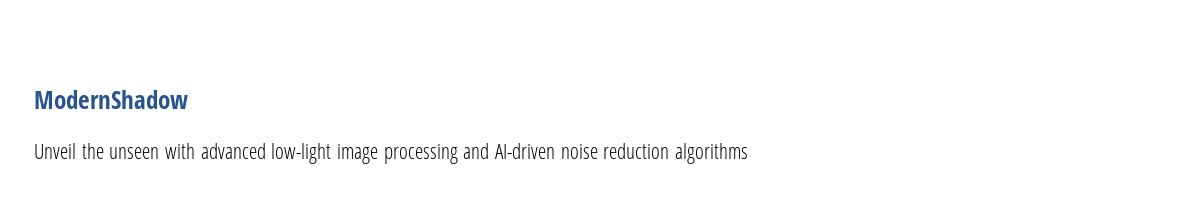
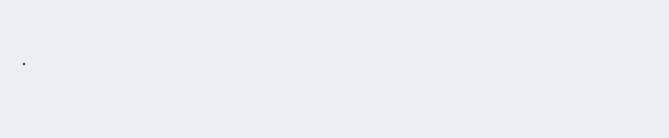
[34,90,188,109] [34,143,749,164] ModernShadow // Unveil the unseen with advanced low-light image processing and AI-driven noise reduction algorithms -> [22,63,26,65] .

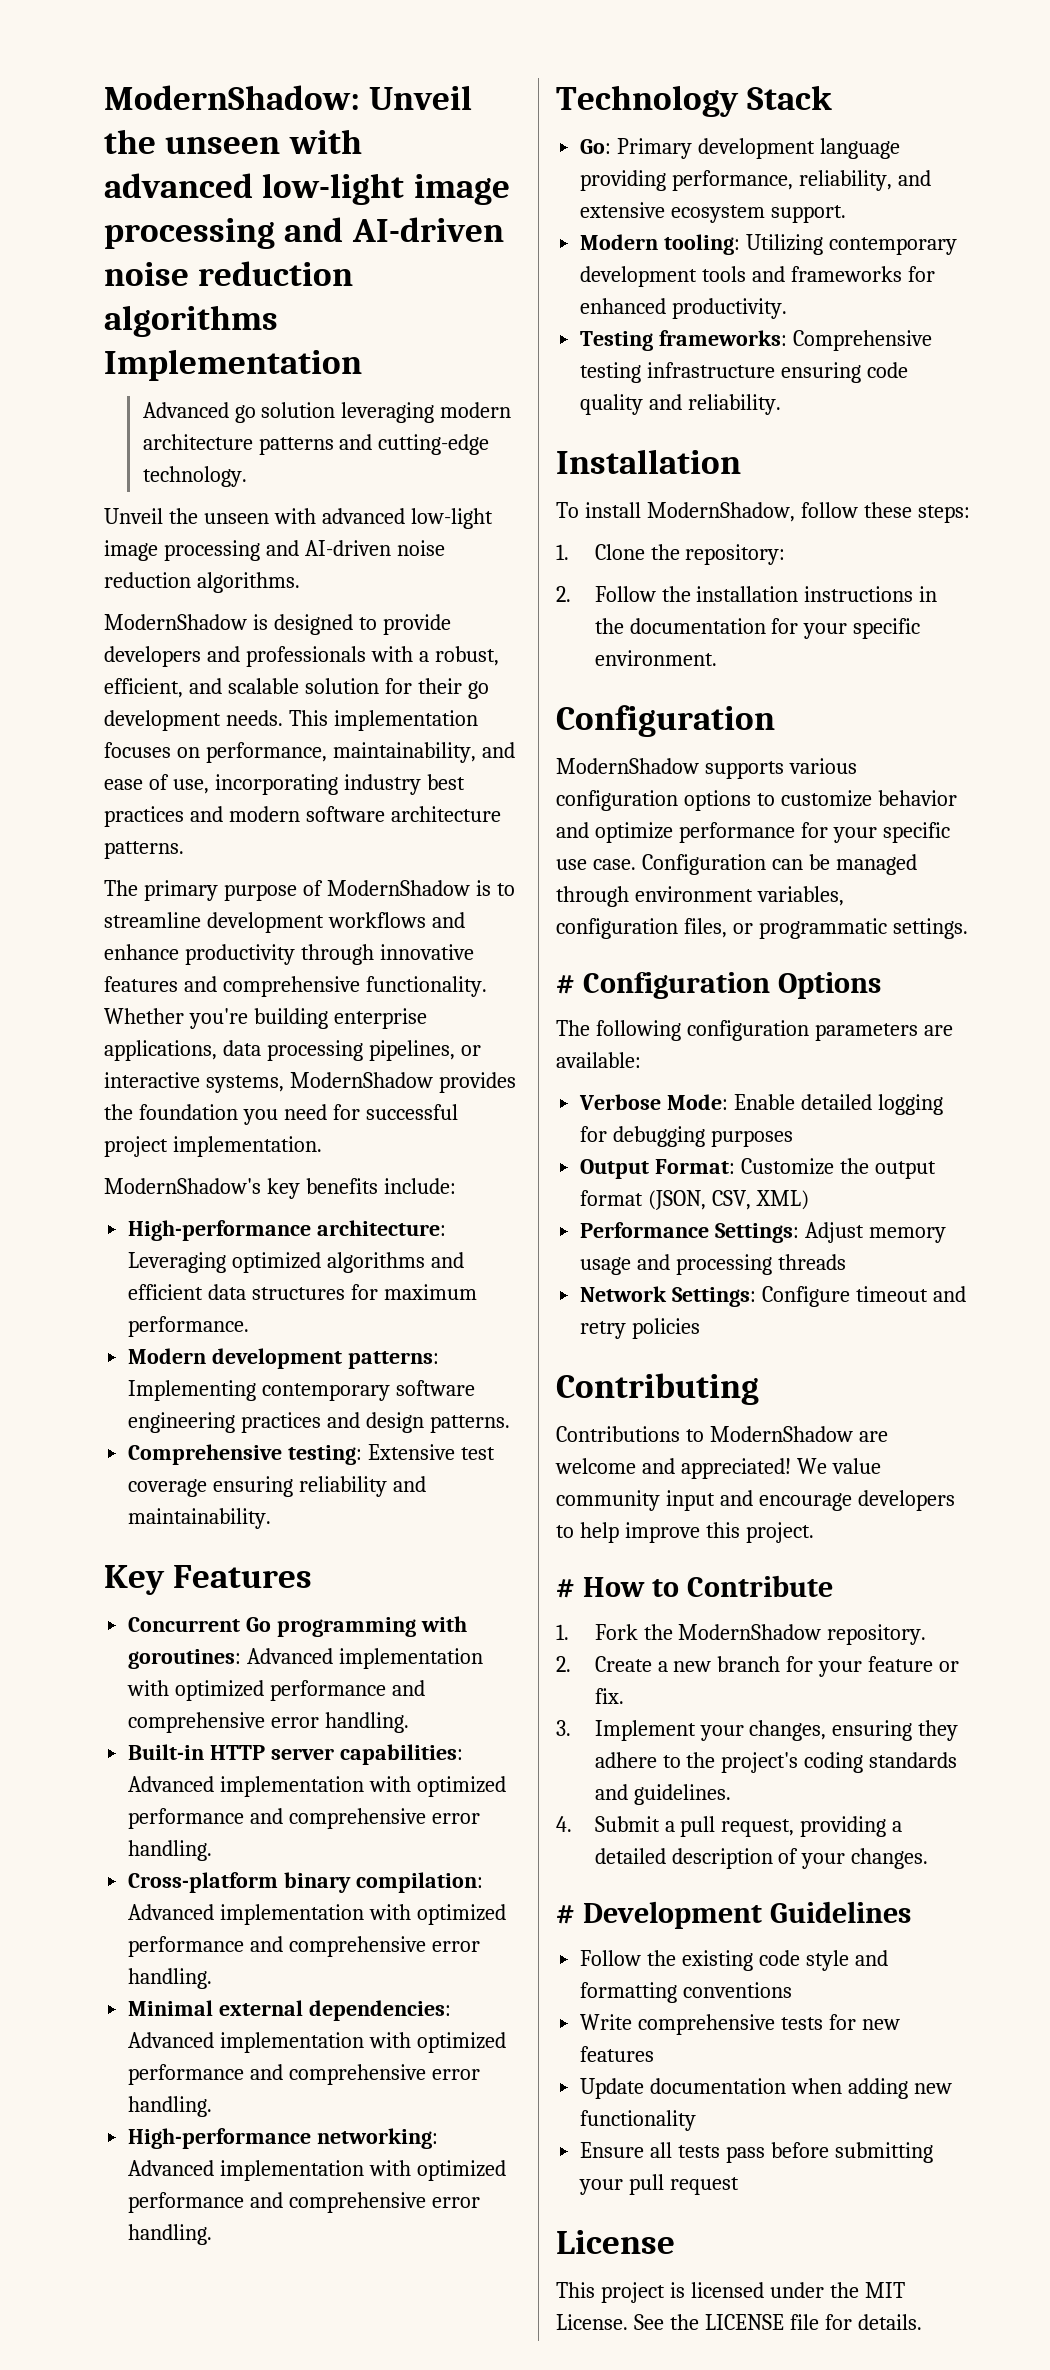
[22,63,26,65] . -> [104,85,473,110] [104,129,362,154] [104,173,510,205] [104,217,504,249] [104,261,354,286] [104,305,278,337] [104,349,362,381] [142,402,512,423] [142,434,490,455] [142,466,247,487] [104,508,493,529] [104,540,445,561] [104,572,300,593] [104,614,451,635] [104,646,499,667] [104,678,489,699] [104,710,478,731] [104,742,515,763] [104,774,465,795] [104,806,501,827] [104,841,184,859] [104,880,515,901] [104,912,465,933] [104,944,474,965] [104,976,487,997] [104,1008,427,1029] [104,1040,481,1061] [104,1072,516,1093] [104,1104,458,1125] [104,1136,322,1157] [104,1178,456,1199] [128,1220,447,1241] [128,1252,465,1273] [128,1284,477,1300] [128,1316,250,1337] [128,1348,440,1369] [128,1380,476,1401] [128,1412,510,1433] [128,1444,496,1465] [128,1476,427,1497] [128,1508,272,1529] [104,1565,313,1595] [128,1616,468,1637] [128,1648,484,1669] [127,1680,426,1701] [128,1712,410,1733] [128,1744,464,1765] [128,1776,507,1797] [128,1808,481,1829] [128,1840,213,1861] [128,1872,484,1893] [128,1904,507,1925] [128,1936,481,1957] [128,1968,213,1989] [128,2000,452,2021] [128,2032,507,2053] [128,2064,481,2085] [128,2096,213,2117] [128,2128,439,2149] [128,2160,507,2181] [128,2192,481,2213] [128,2224,213,2245] [556,85,833,117] [580,138,901,159] [580,170,932,191] [580,202,847,223] [580,234,958,255] [580,266,935,287] [580,298,788,319] [580,330,933,351] [580,362,909,383] [580,394,782,415] [556,449,741,474] [556,502,970,523] [556,544,786,565] [556,586,938,602] [594,618,921,639] [594,650,717,666] [556,705,775,737] [556,758,857,779] [556,790,957,811] [556,822,950,843] [556,854,917,875] [556,886,844,907] [556,918,968,939] [556,972,881,999] [556,1020,953,1041] [556,1052,641,1068] [579,1094,943,1115] [580,1126,794,1147] [580,1158,936,1179] [580,1190,810,1210] [580,1222,947,1243] [580,1254,847,1275] [580,1286,966,1307] [580,1318,701,1339] [556,1373,759,1405] [556,1426,888,1442] [555,1458,881,1479] [556,1490,955,1511] [556,1522,814,1543] [556,1575,833,1598] [556,1624,927,1645] [556,1656,960,1677] [594,1688,624,1704] [556,1720,959,1741] [594,1752,958,1773] [594,1784,731,1805] [556,1816,903,1837] [594,1848,929,1869] [556,1901,911,1929] [580,1950,888,1971] [580,1982,793,2003] [580,2014,900,2035] [580,2046,655,2062] [580,2078,952,2099] [580,2110,697,2131] [580,2142,933,2163] [579,2174,740,2195] [556,2230,675,2254] [556,2282,905,2303] [556,2314,922,2330] ModernShadow: Unveil the unseen with advanced low-light image processing and AI-driven noise reduction algorithms Implementation // Advanced go solution leveraging modern architecture patterns and cutting-edge technology. // Unveil the unseen with advanced low-light image processing and AI-driven noise reduction algorithms. // ModernShadow is designed to provide developers and professionals with a robust, efficient, and scalable solution for their go development needs. This implementation focuses on performance, maintainability, and ease of use, incorporating industry best practices and modern software architecture patterns. // The primary purpose of ModernShadow is to streamline development workflows and enhance productivity through innovative features and comprehensive functionality. Whether you're building enterprise applications, data processing pipelines, or interactive systems, ModernShadow provides the foundation you need for successful project implementation. // ModernShadow's key benefits include: // High-performance architecture: Leveraging optimized algorithms and efficient data structures for maximum performance. // Modern development patterns: Implementing contemporary software engineering practices and design patterns. // Comprehensive testing: Extensive test coverage ensuring reliability and maintainability. // Key Features // Concurrent Go programming with goroutines: Advanced implementation with optimized performance and comprehensive error handling. // Built-in HTTP server capabilities: Advanced implementation with optimized performance and comprehensive error handling. // Cross-platform binary compilation: Advanced implementation with optimized performance and comprehensive error handling. // Minimal external dependencies: Advanced implementation with optimized performance and comprehensive error handling. // High-performance networking: Advanced implementation with optimized performance and comprehensive error handling. // Technology Stack // Go: Primary development language providing performance, reliability, and extensive ecosystem support. // Modern tooling: Utilizing contemporary development tools and frameworks for enhanced productivity. // Testing frameworks: Comprehensive testing infrastructure ensuring code quality and reliability. // Installation // To install ModernShadow, follow these steps: // 1. Clone the repository: // 2. Follow the installation instructions in the documentation for your specific environment. // Configuration // ModernShadow supports various configuration options to customize behavior and optimize performance for your specific use case. Configuration can be managed through environment variables, configuration files, or programmatic settings. // # Configuration Options // The following configuration parameters are available: // Verbose Mode: Enable detailed logging for debugging purposes // Output Format: Customize the output format (JSON, CSV, XML) // Performance Settings: Adjust memory usage and processing threads // Network Settings: Configure timeout and retry policies // Contributing // Contributions to ModernShadow are welcome and appreciated! We value community input and encourage developers to help improve this project. // # How to Contribute // 1. Fork the ModernShadow repository. // 2. Create a new branch for your feature or fix. // 3. Implement your changes, ensuring they adhere to the project's coding standards and guidelines. // 4. Submit a pull request, providing a detailed description of your changes. // # Development Guidelines // Follow the existing code style and formatting conventions // Write comprehensive tests for new features // Update documentation when adding new functionality // Ensure all tests pass before submitting your pull request // License // This project is licensed under the MIT License. See the LICENSE file for details.

